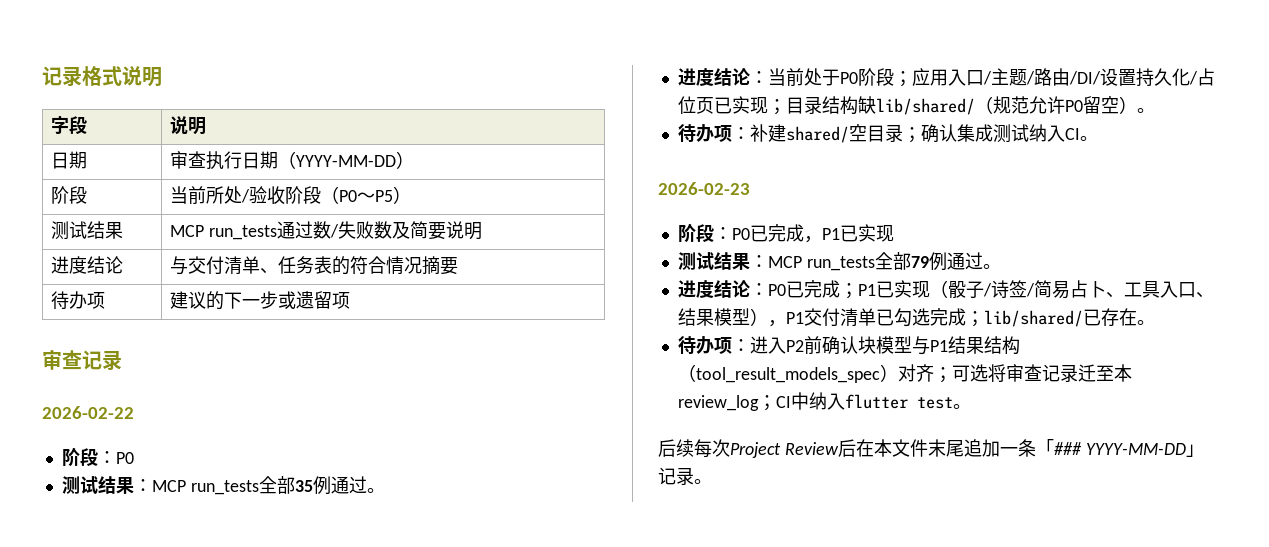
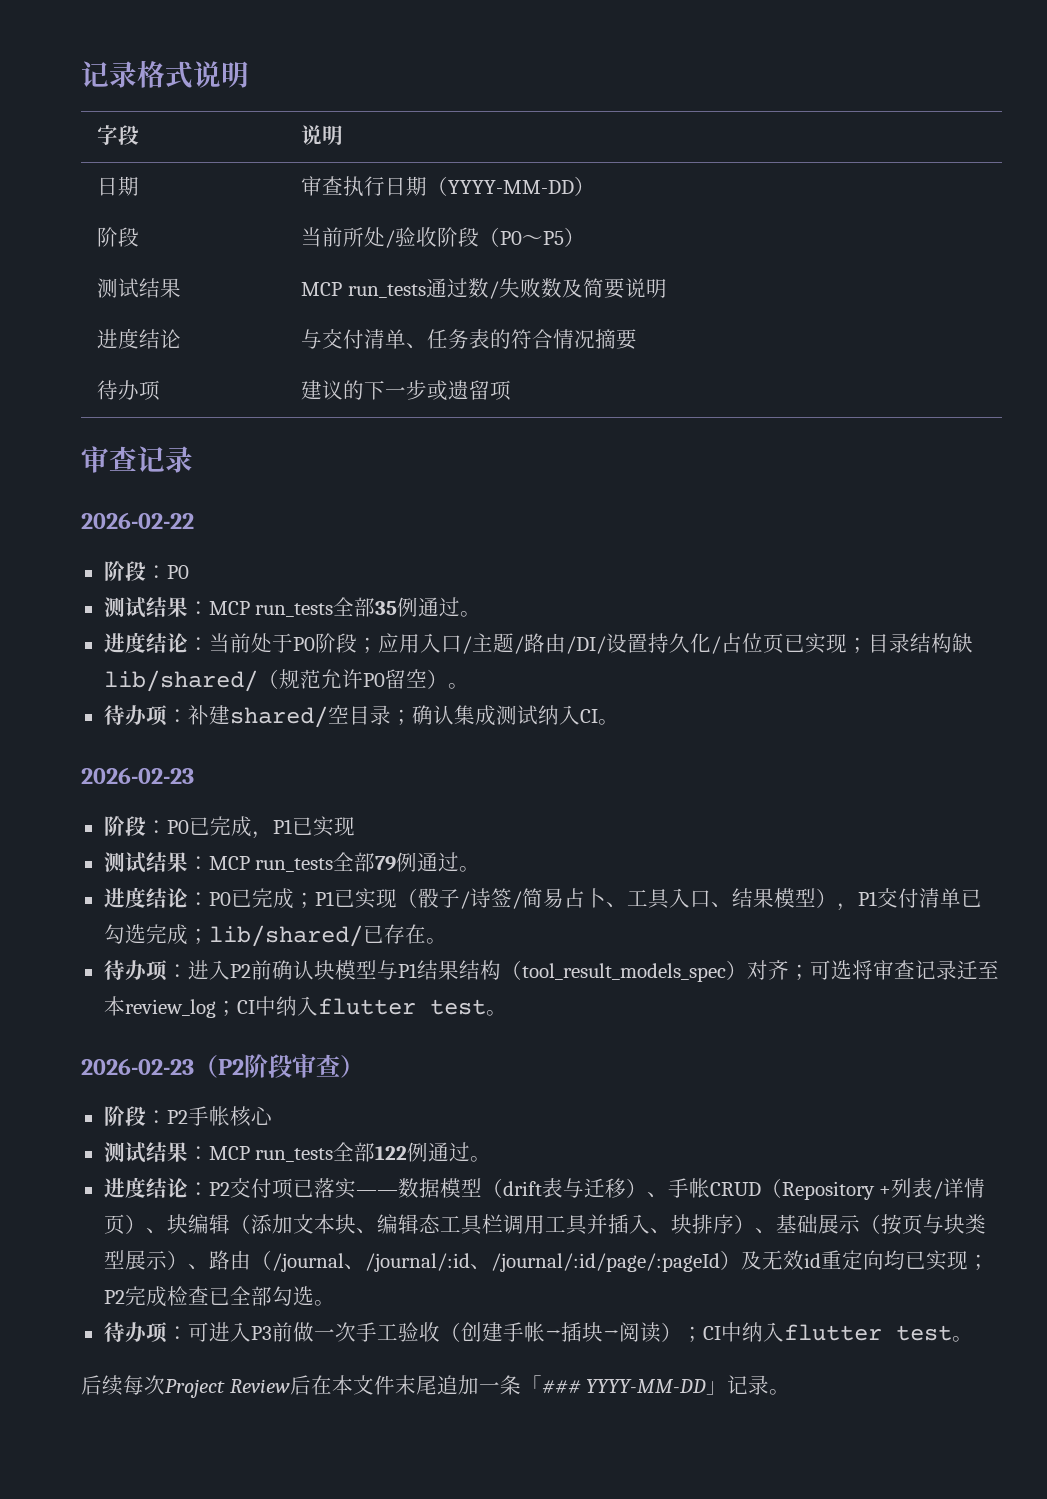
(971, 406) none -> [81,1054,364,1078] [103,1106,273,1127] [103,1142,492,1163] [103,1177,986,1200] [103,1214,986,1235] [103,1250,989,1272] [103,1286,335,1307] [103,1322,973,1343] // 2026-02-23（P2阶段审查） // 阶段：P2手帐核心 // 测试结果：MCP run_tests全部122例通过。 // 进度结论：P2交付项已落实——数据模型（drift表与迁移）、手帐CRUD（Repository +列表/详情页）、块编辑（添加文本块、编辑态工具栏调用工具并插入、块排序）、基础展示（按页与块类型展示）、路由（/journal、/journal/:id、/journal/:id/page/:pageId）及无效id重定向均已实现；P2完成检查已全部勾选。 // 待办项：可进入P3前做一次手工验收（创建手帐→插块→阅读）；CI中纳入flutter test。

